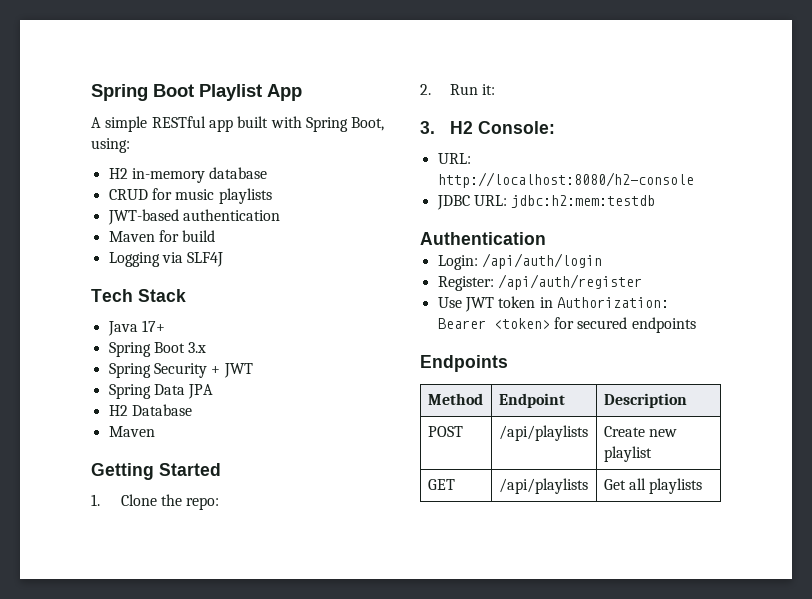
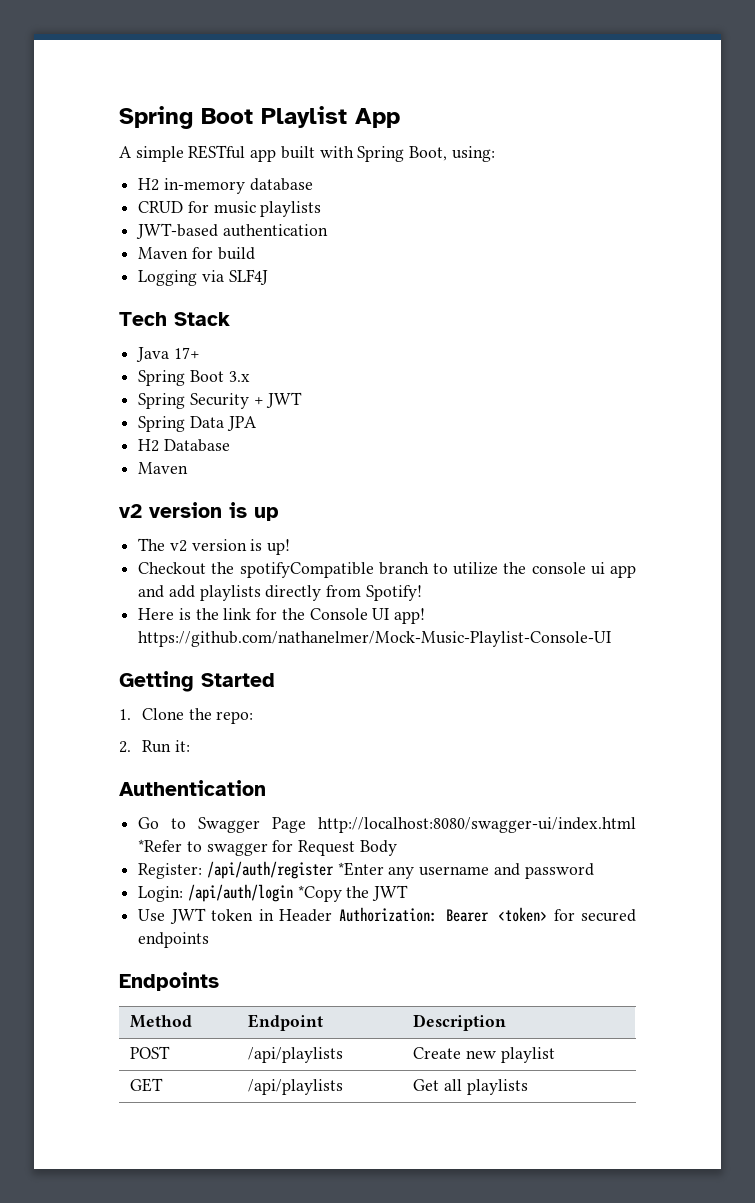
(155, 431) none -> [119,502,279,521] [138,538,291,555] [138,562,636,578] [138,585,422,601] [138,608,426,624] [138,631,612,647] // v2 version is up // The v2 version is up! // Checkout the spotifyCompatible branch to utilize the console ui app and add playlists directly from Spotify! // Here is the link for the Console UI app! https://github.com/nathanelmer/Mock-Music-Playlist-Console-UI
[420,121,555,134] [437,153,471,164] [437,172,694,188] [436,195,656,210] [420,232,546,245] 3. H2 Console: // URL: http://localhost:8080/h2-console // JDBC URL: jdbc:h2:mem:testdb // Authentication -> [119,780,266,796] [138,817,636,833] [138,839,397,856] [138,861,594,879] Authentication // Go to Swagger Page http://localhost:8080/swagger-ui/index.html *Refer to swagger for Request Body // Register: /api/auth/register *Enter any username and password
[437,274,642,291] // Register: /api/auth/register -> [297,885,409,902] *Copy the JWT
(553, 302) none -> [279,909,333,922] Header

